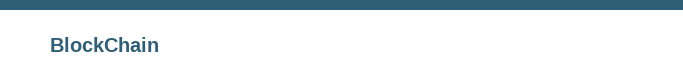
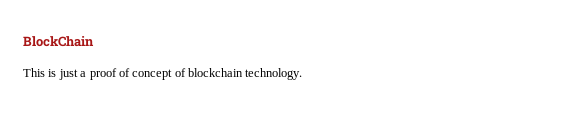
(159, 44) none -> [23,68,303,80] // This is just a proof of concept of blockchain technology.

